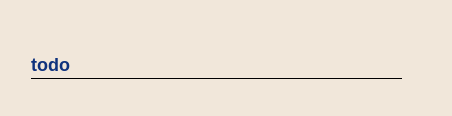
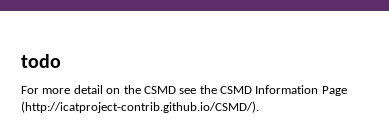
(70, 64) none -> [21,85,347,96] [21,101,259,113] // For more detail on the CSMD see the CSMD Information Page (http://icatproject-contrib.github.io/CSMD/).

